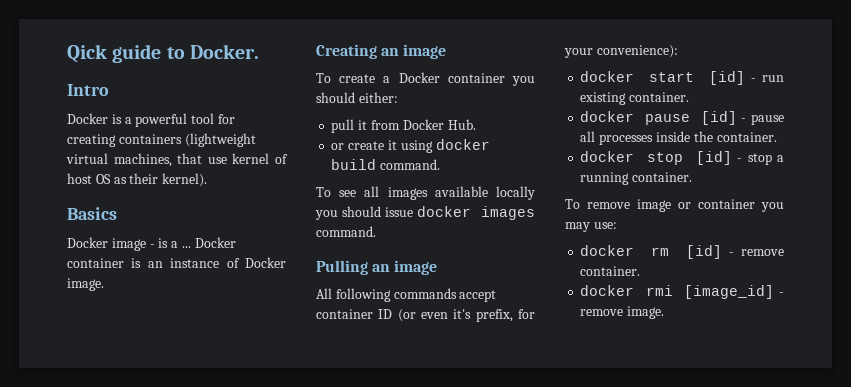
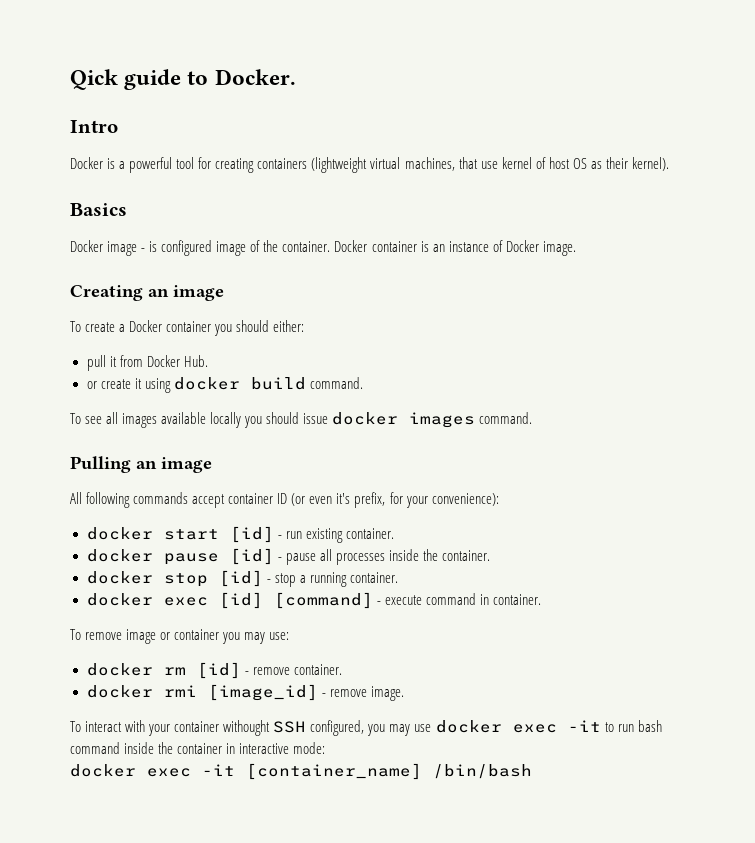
[171,241,191,248] a ... -> [161,240,331,256] configured image of the container.
(693, 177) none -> [86,592,541,609] // docker exec [id] [command] - execute command in container.
(665, 312) none -> [70,720,662,736] [70,742,326,754] [70,763,532,780] // To interact with your container withought SSH configured, you may use docker exec -it to run bash command inside the container in interactive mode: // docker exec -it [container_name] /bin/bash

